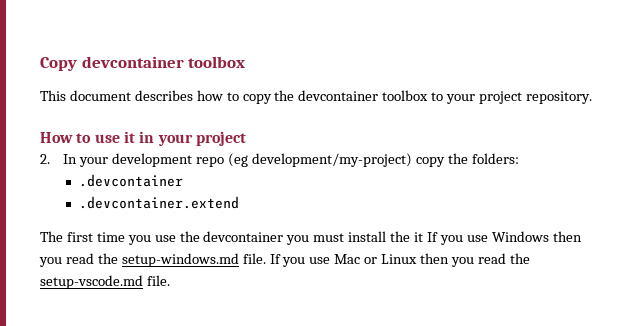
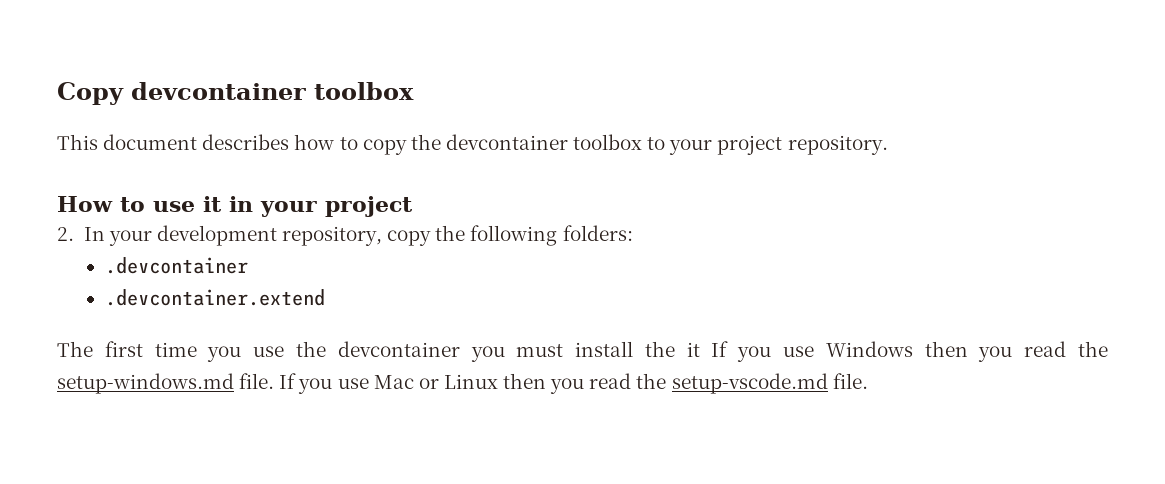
[196,153,468,167] repo (eg development/my-project) copy the -> [282,225,558,246] repository, copy the following

